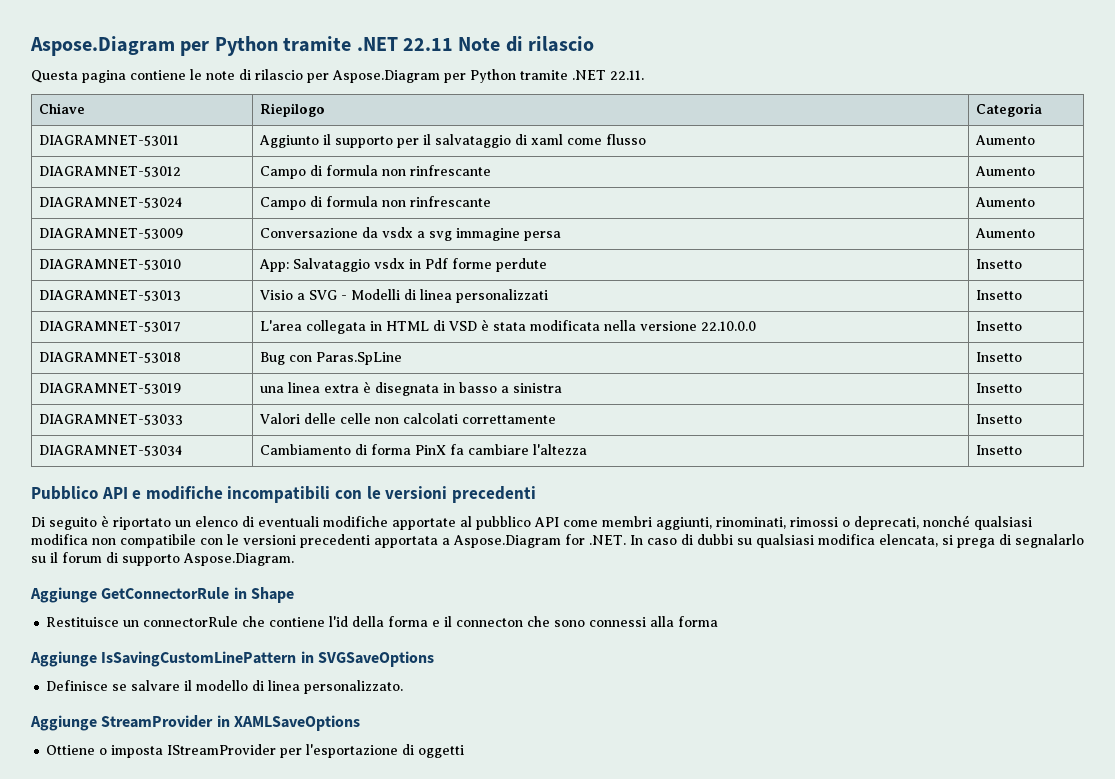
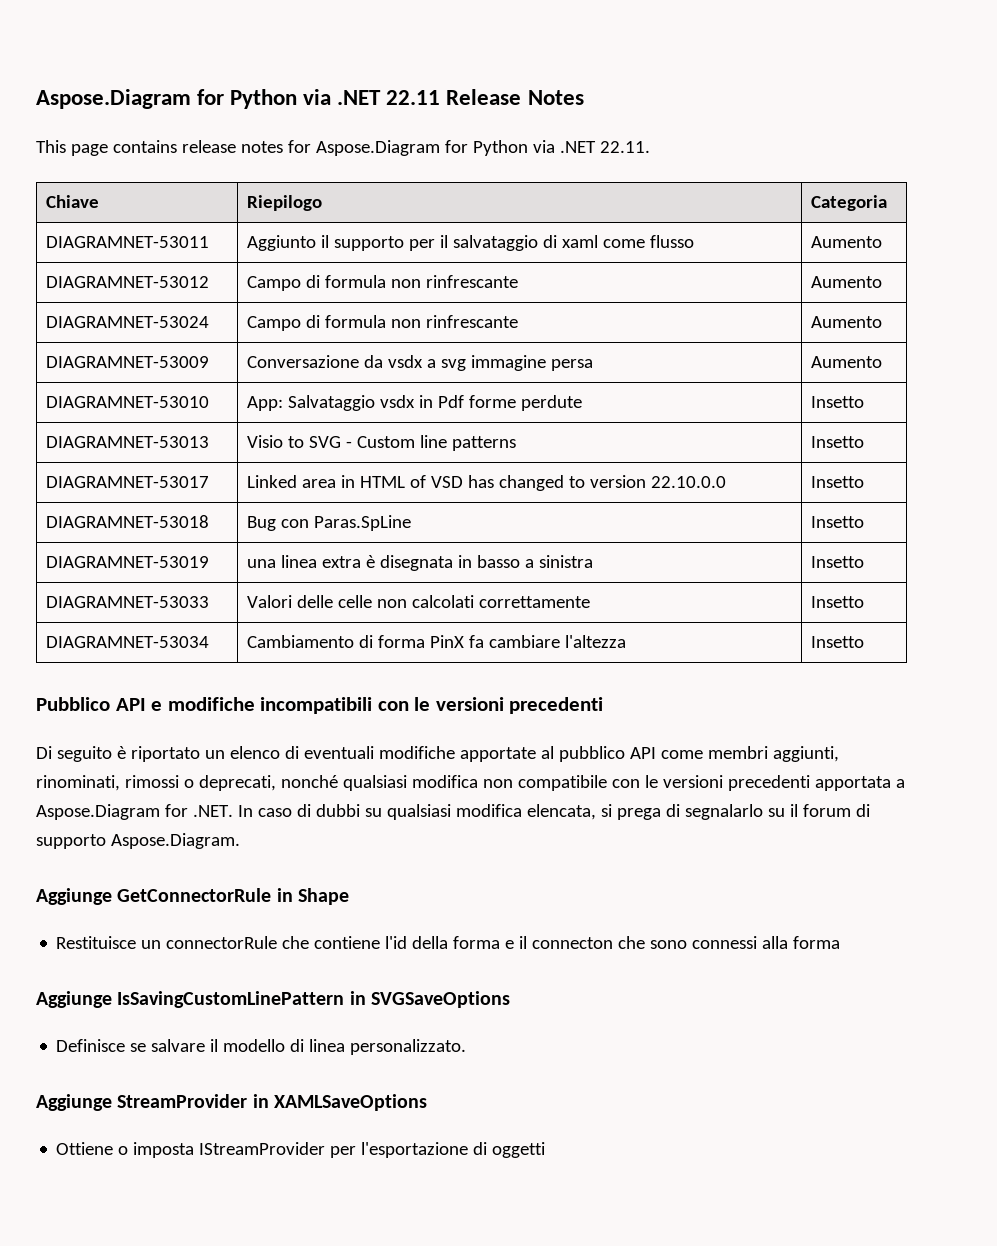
[30,36,595,56] [31,69,568,83] Aspose.Diagram per Python tramite .NET 22.11 Note di rilascio // Questa pagina contiene le note di rilascio per Aspose.Diagram per Python tramite -> [36,89,584,109] [36,140,555,156] Aspose.Diagram for Python via .NET 22.11 Release Notes // This page contains release notes for Aspose.Diagram for Python via
[297,293,306,300] a -> [287,436,304,448] to
[351,289,549,303] [976,290,1023,300] [39,321,182,332] [260,319,698,334] Modelli di linea personalizzati | Insetto // DIAGRAMNET-53017 | L'area collegata in HTML di VSD è stata modificata nella versione -> [356,435,516,451] [810,436,864,448] [45,476,209,488] [246,475,646,491] Custom line patterns | Insetto // DIAGRAMNET-53017 | Linked area in HTML of VSD has changed to version

